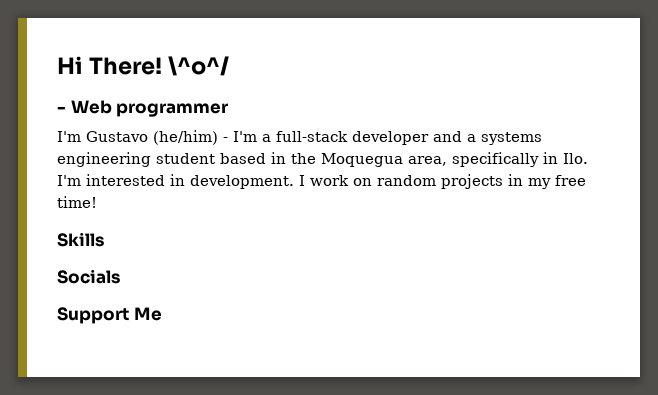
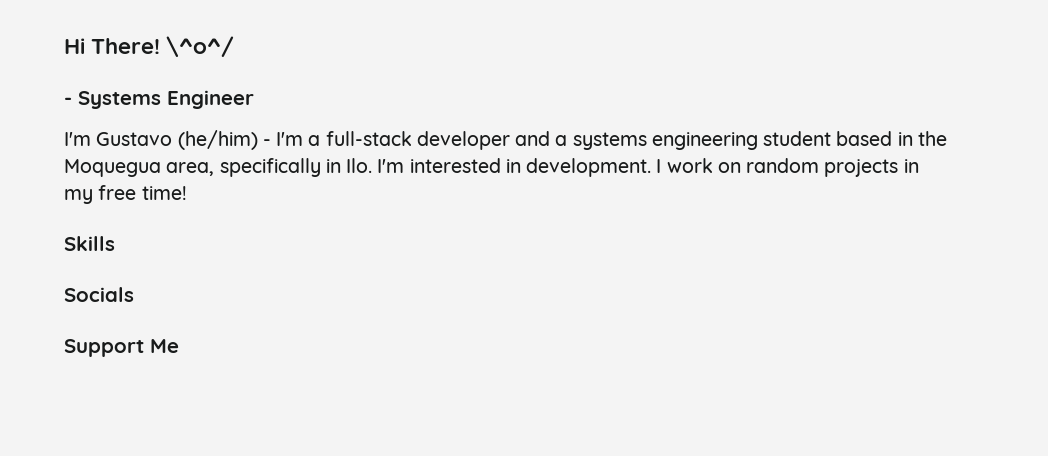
[70,100,229,117] Web programmer -> [78,90,254,109] Systems Engineer

